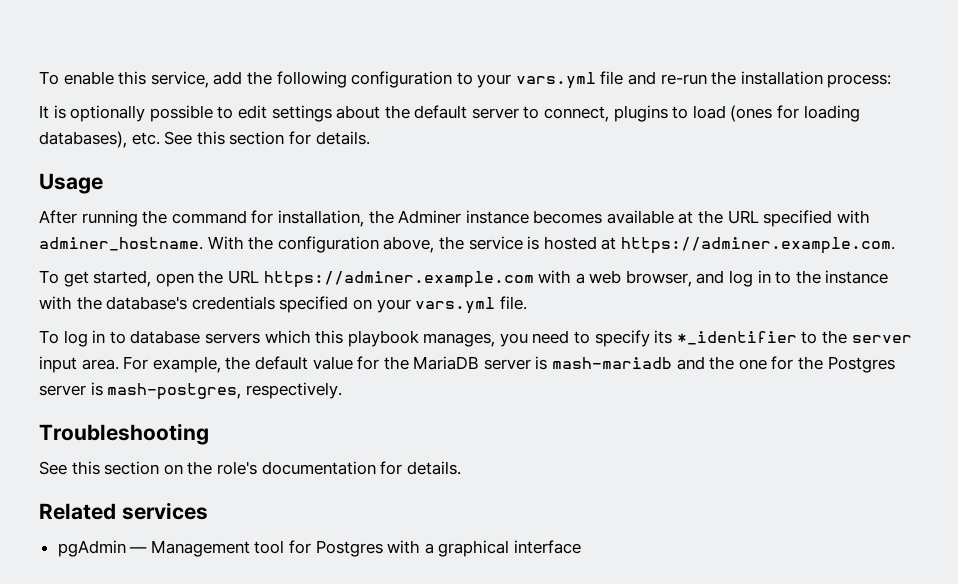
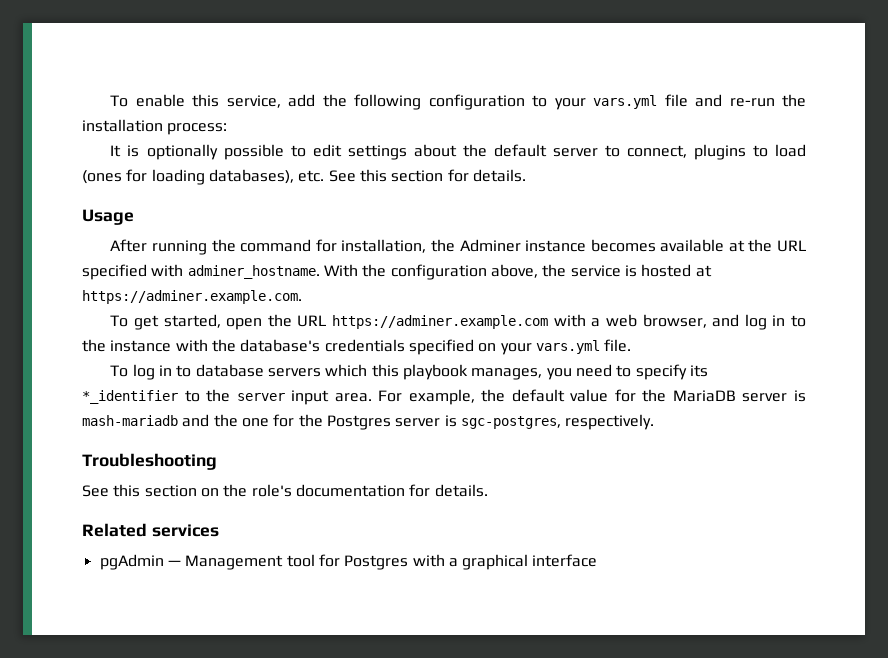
[107,383,242,400] mash-postgres, -> [460,416,561,429] sgc-postgres,

